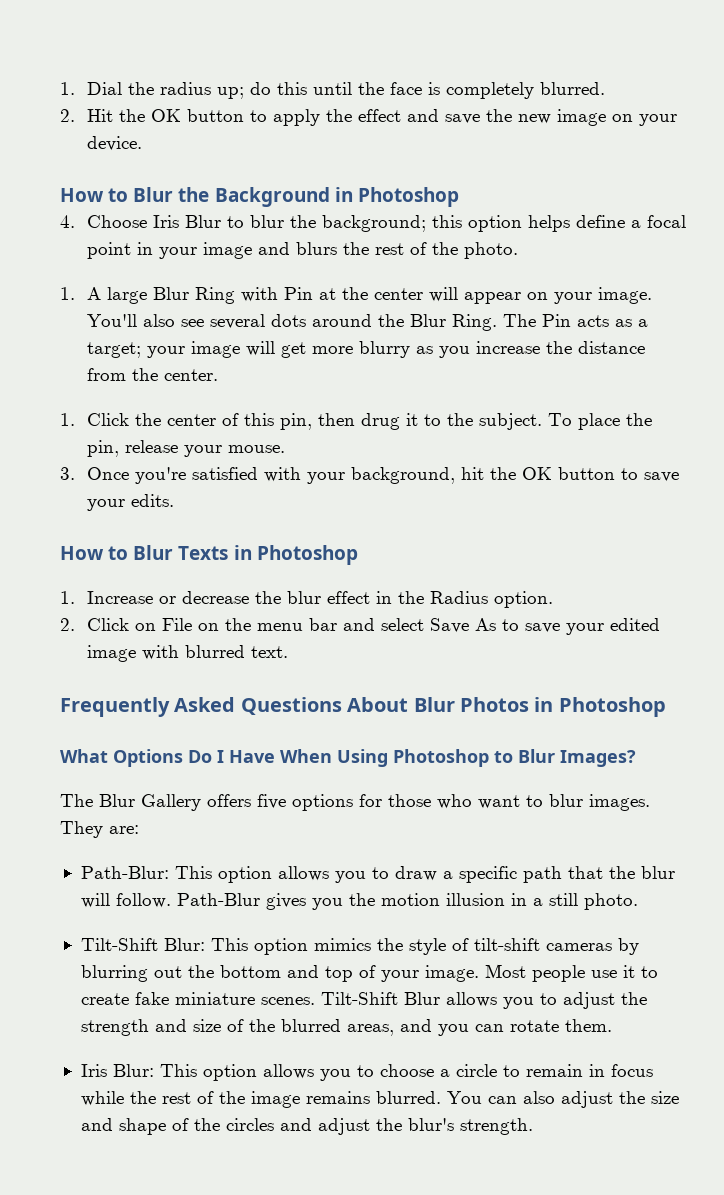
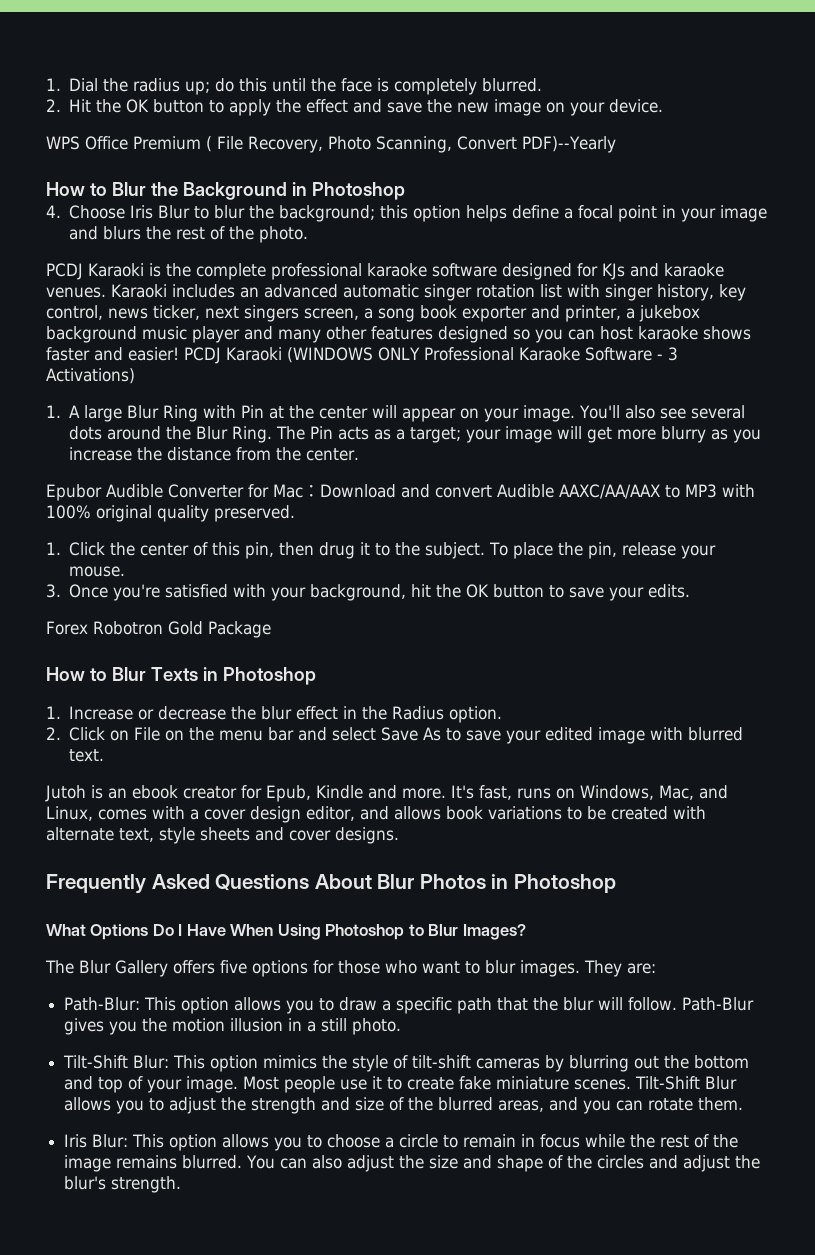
(143, 143) none -> [46,136,616,153] // WPS Office Premium ( File Recovery, Photo Scanning, Convert PDF)--Yearly
(519, 250) none -> [46,263,724,280] [46,284,746,301] [46,305,700,322] [46,326,751,343] [46,347,678,364] [46,368,135,384] // PCDJ Karaoki is the complete professional karaoke software designed for KJs and karaoke venues. Karaoki includes an advanced automatic singer rotation list with singer history, key control, news ticker, next singers screen, a song book exporter and printer, a jukebox background music player and many other features designed so you can host karaoke shows faster and easier! PCDJ Karaoki (WINDOWS ONLY Professional Karaoke Software - 3 Activations)
(219, 375) none -> [46,484,755,501] [46,505,295,522] // Epubor Audible Converter for Mac：Download and convert Audible AAXC/AA/AAX to MP3 with 100% original quality preserved.
(175, 500) none -> [46,621,271,638] // Forex Robotron Gold Package
(289, 652) none -> [45,785,728,802] [46,806,706,823] [46,827,399,844] // Jutoh is an ebook creator for Epub, Kindle and more. It's fast, runs on Windows, Mac, and Linux, comes with a cover design editor, and allows book variations to be created with alternate text, style sheets and cover designs.

